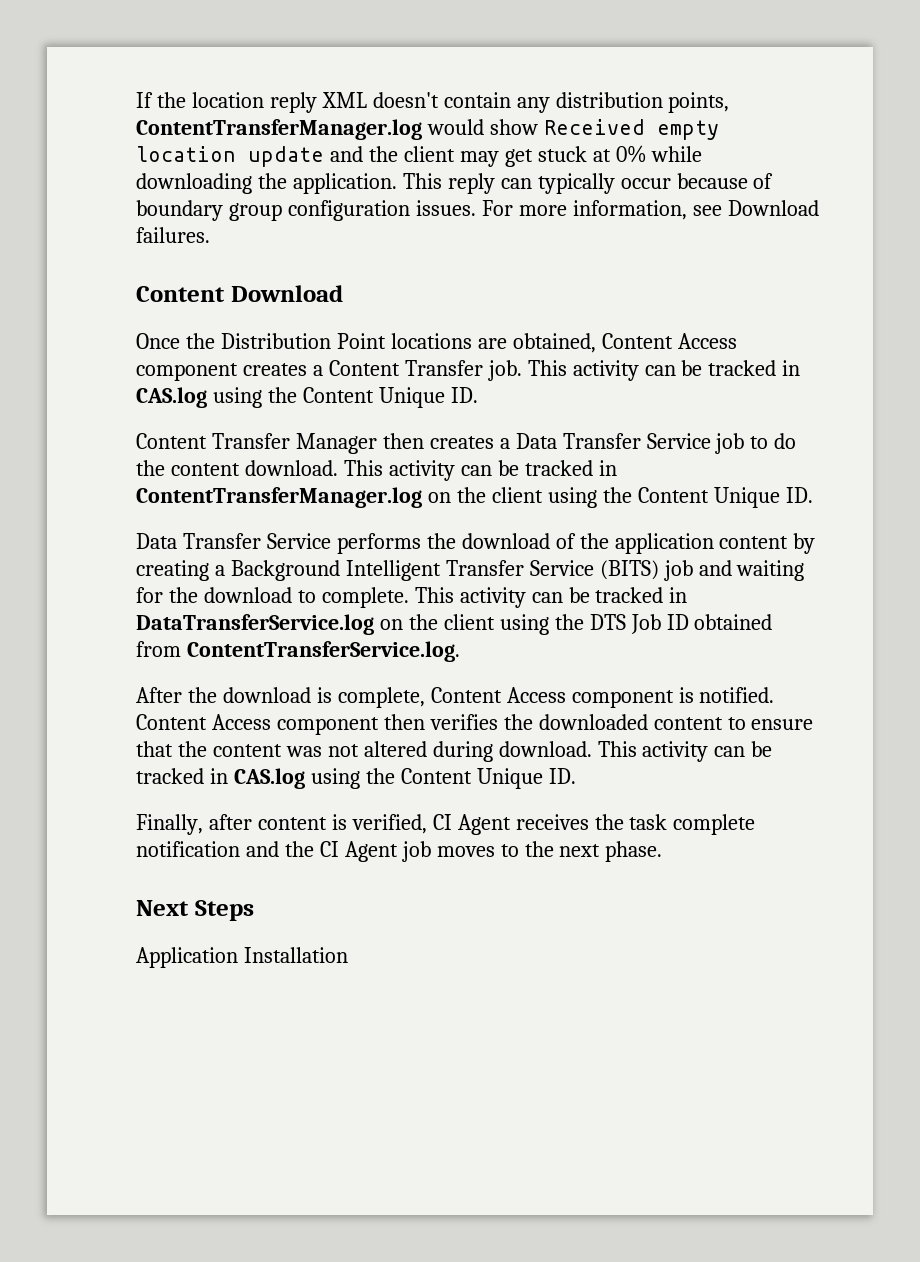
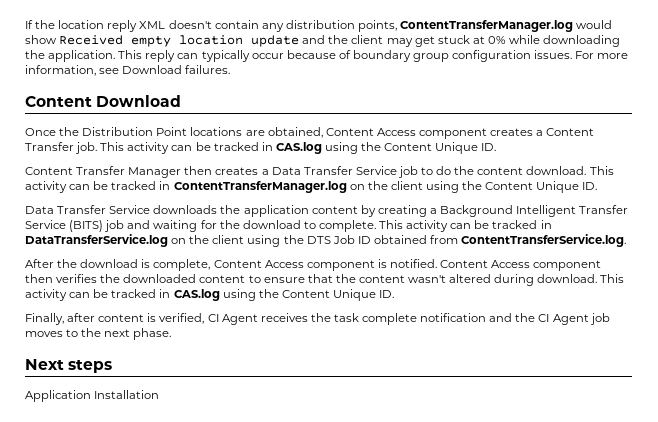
[336,533,576,554] performs the download of -> [153,205,218,214] downloads
[285,744,359,757] was not -> [408,275,447,283] wasn't
[194,900,254,921] Steps -> [68,359,113,373] steps

